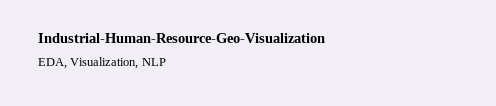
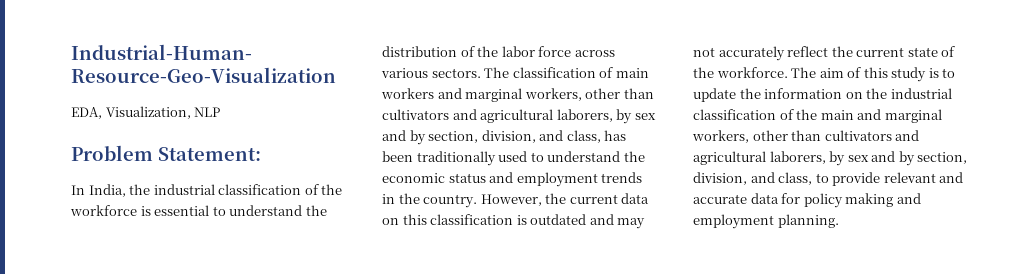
(166, 62) none -> [71,145,261,161] [71,184,343,197] [70,205,327,216] [382,46,615,57] [381,67,649,78] [381,88,654,102] [382,109,656,124] [382,130,627,145] [382,151,645,166] [382,172,643,187] [382,193,650,208] [382,214,646,229] [693,46,956,61] [693,67,956,82] [693,88,952,102] [693,109,942,123] [692,130,920,143] [693,151,968,166] [693,172,964,186] [693,193,921,208] [693,214,839,229] // Problem Statement: // In India, the industrial classification of the workforce is essential to understand the distribution of the labor force across various sectors. The classification of main workers and marginal workers, other than cultivators and agricultural laborers, by sex and by section, division, and class, has been traditionally used to understand the economic status and employment trends in the country. However, the current data on this classification is outdated and may not accurately reflect the current state of the workforce. The aim of this study is to update the information on the industrial classification of the main and marginal workers, other than cultivators and agricultural laborers, by sex and by section, division, and class, to provide relevant and accurate data for policy making and employment planning.

